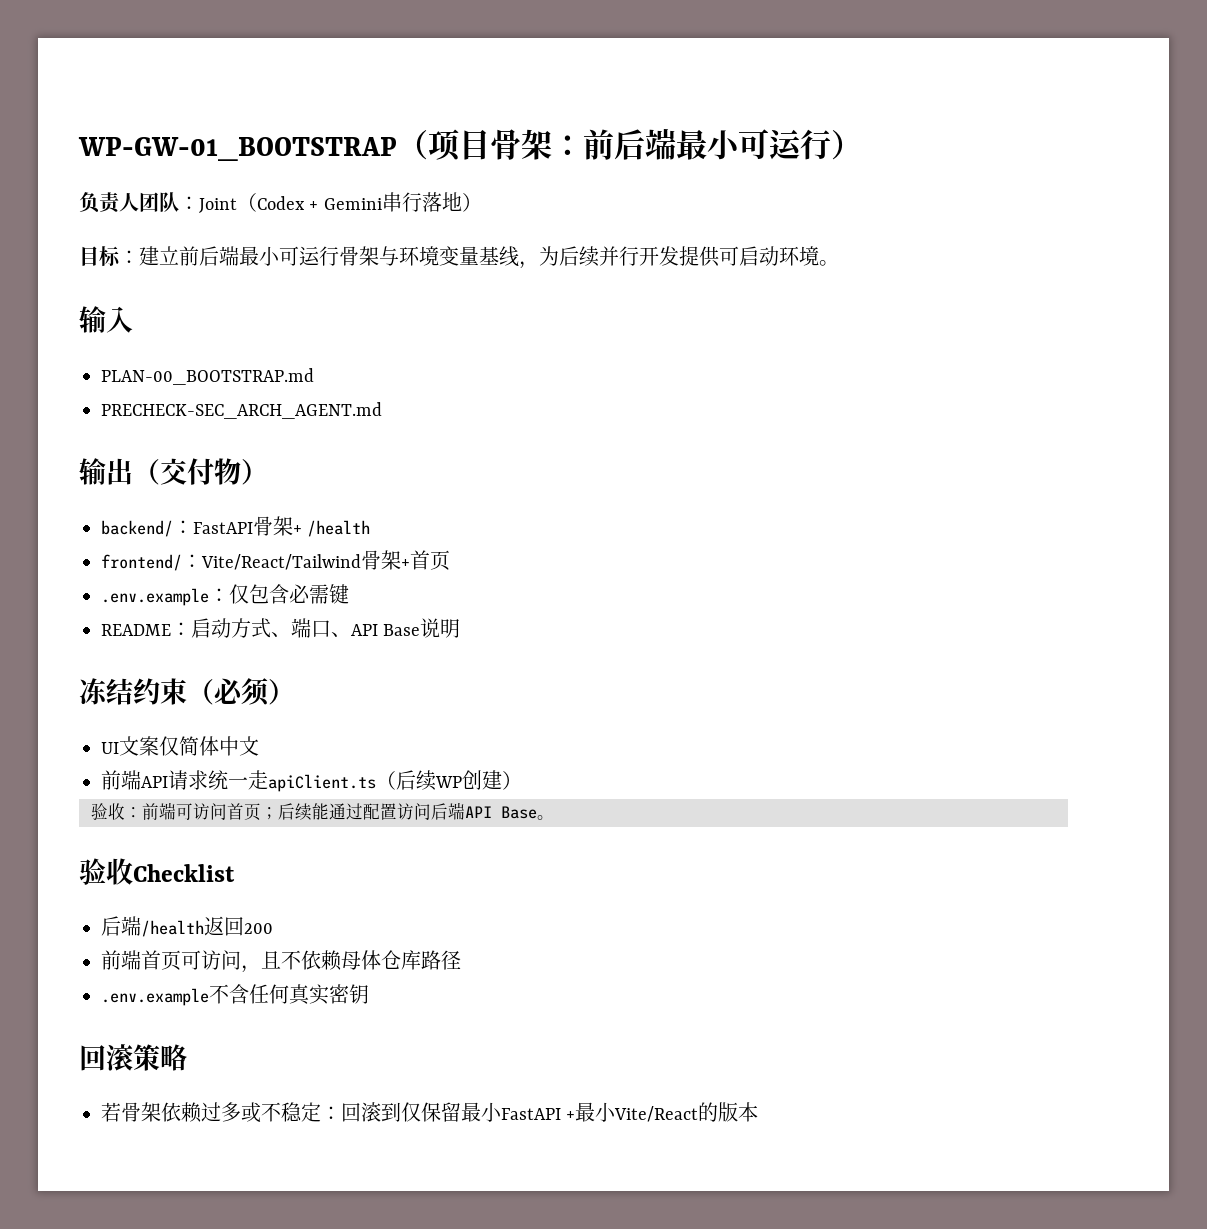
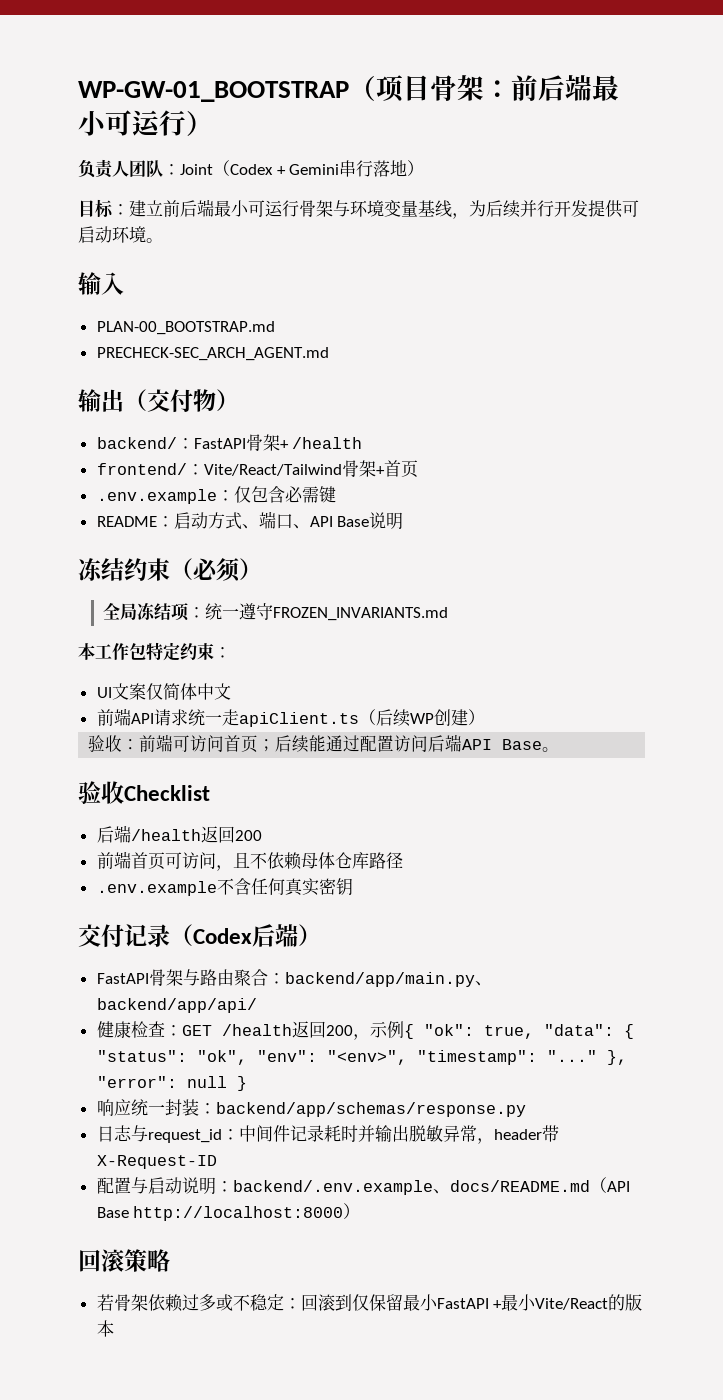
(295, 692) none -> [103,602,449,621] [78,642,231,661] // 全局冻结项：统一遵守FROZEN_INVARIANTS.md // 本工作包特定约束：
(369, 994) none -> [78,924,321,948] [96,969,492,987] [96,998,257,1013] [96,1021,634,1040] [96,1050,627,1065] [96,1076,247,1091] [96,1099,526,1117] [96,1125,559,1144] [96,1155,217,1169] [96,1177,630,1195] [96,1203,361,1221] // 交付记录（Codex后端） // FastAPI骨架与路由聚合：backend/app/main.py、backend/app/api/ // 健康检查：GET /health返回200，示例{ "ok": true, "data": { "status": "ok", "env": "<env>", "timestamp": "..." }, "error": null } // 响应统一封装：backend/app/schemas/response.py // 日志与request_id：中间件记录耗时并输出脱敏异常，header带X-Request-ID // 配置与启动说明：backend/.env.example、docs/README.md（API Base http://localhost:8000）

